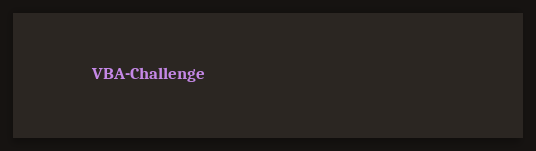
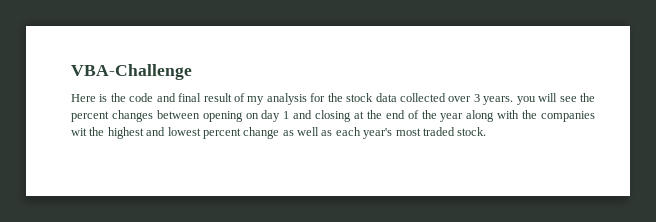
(205, 74) none -> [71,93,596,105] [71,110,596,122] [71,127,487,139] // Here is the code and final result of my analysis for the stock data collected over 3 years. you will see the percent changes between opening on day 1 and closing at the end of the year along with the companies wit the highest and lowest percent change as well as each year's most traded stock.

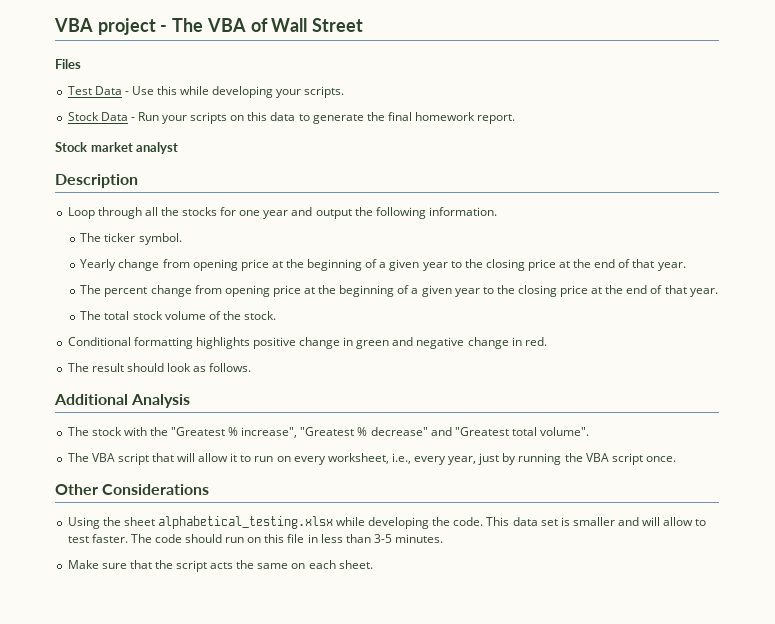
[71,64,192,80] [71,93,596,105] [71,110,596,122] [71,127,487,139] VBA-Challenge // Here is the code and final result of my analysis for the stock data collected over 3 years. you will see the percent changes between opening on day 1 and closing at the end of the year along with the companies wit the highest and lowest percent change as well as each year's most traded stock. -> [54,18,364,35] [55,59,81,69] [67,86,345,98] [67,112,516,124] [55,142,179,154] [55,174,138,188] [67,207,497,219] [80,233,182,245] [80,259,686,271] [80,285,718,297] [80,311,276,320] [67,337,547,349] [67,363,252,372] [54,394,191,408] [67,427,590,438] [67,453,676,465] [55,484,210,495] [67,516,707,529] [67,534,444,543] [67,560,373,572] VBA project - The VBA of Wall Street // Files // Test Data - Use this while developing your scripts. // Stock Data - Run your scripts on this data to generate the final homework report. // Stock market analyst // Description // Loop through all the stocks for one year and output the following information. // The ticker symbol. // Yearly change from opening price at the beginning of a given year to the closing price at the end of that year. // The percent change from opening price at the beginning of a given year to the closing price at the end of that year. // The total stock volume of the stock. // Conditional formatting highlights positive change in green and negative change in red. // The result should look as follows. // Additional Analysis // The stock with the "Greatest % increase", "Greatest % decrease" and "Greatest total volume". // The VBA script that will allow it to run on every worksheet, i.e., every year, just by running the VBA script once. // Other Considerations // Using the sheet alphabetical_testing.xlsx while developing the code. This data set is smaller and will allow to test faster. The code should run on this file in less than 3-5 minutes. // Make sure that the script acts the same on each sheet.

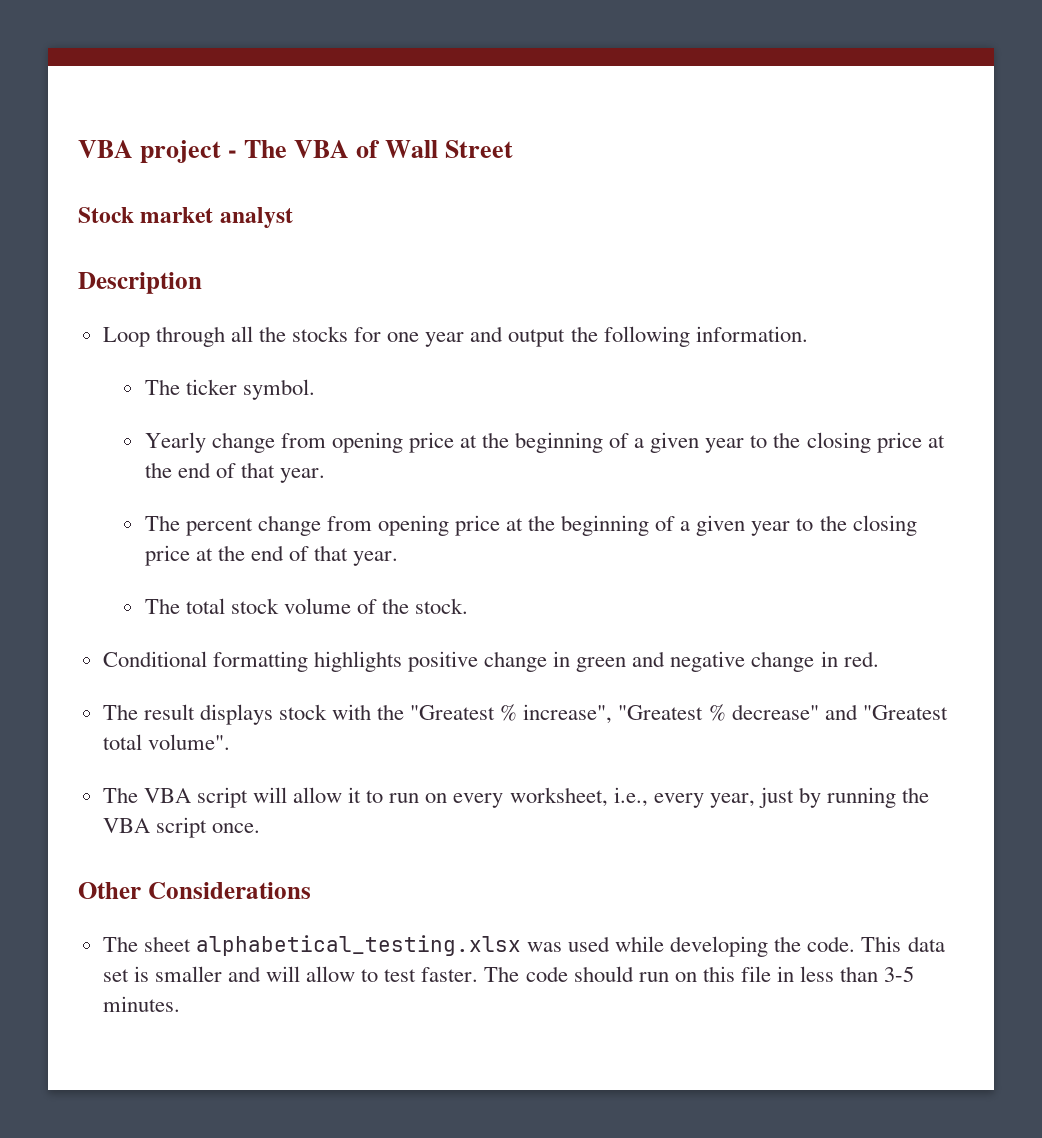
[55,59,81,69] [67,86,345,98] [67,112,516,124] // Files // Test Data - Use this while developing your scripts. // Stock Data - Run your scripts on this data to generate the final homework report. -> (514, 149) none
[126,363,252,372] [54,394,191,408] [67,427,89,436] should look as follows. // Additional Analysis // The -> [199,704,273,725] displays
[151,453,174,462] that -> (248, 797) none
[67,516,333,529] Using the sheet alphabetical_testing.xlsx -> [102,935,611,956] The sheet alphabetical_testing.xlsx was used
[67,560,373,572] // Make sure that the script acts the same on each sheet. -> (180, 1004) none

